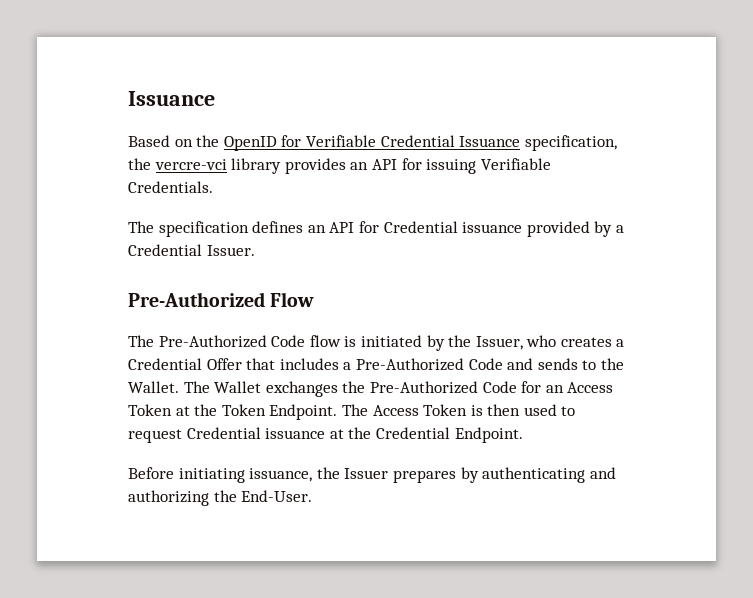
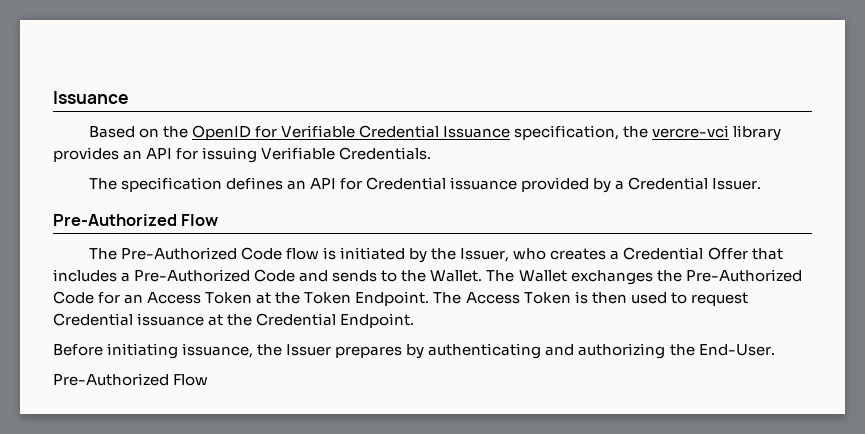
(313, 496) none -> [53,373,209,386] // Pre-Authorized Flow

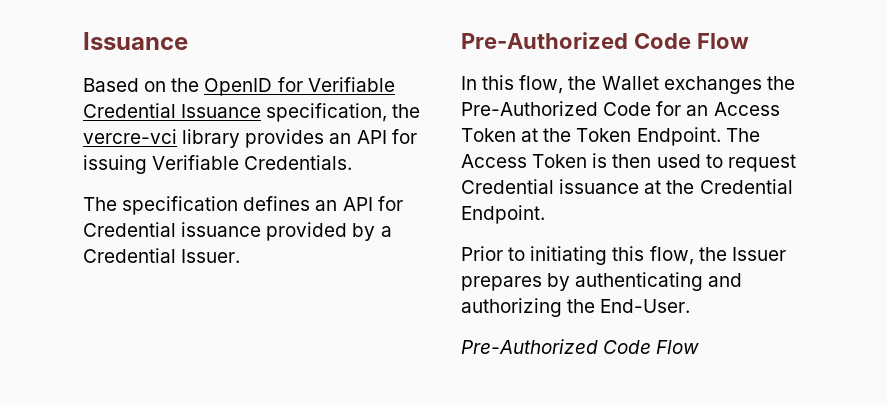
(177, 220) none -> [633,33,691,49] Code
[88,247,783,263] [53,269,515,282] The Pre-Authorized Code flow is initiated by the Issuer, who creates a Credential Offer that includes a Pre-Authorized Code and sends to the Wallet. The -> [461,75,597,94] In this flow, the
[53,343,254,359] Before initiating issuance, -> [461,246,694,265] Prior to initiating this flow,
(169, 379) none -> [603,340,652,354] Code

